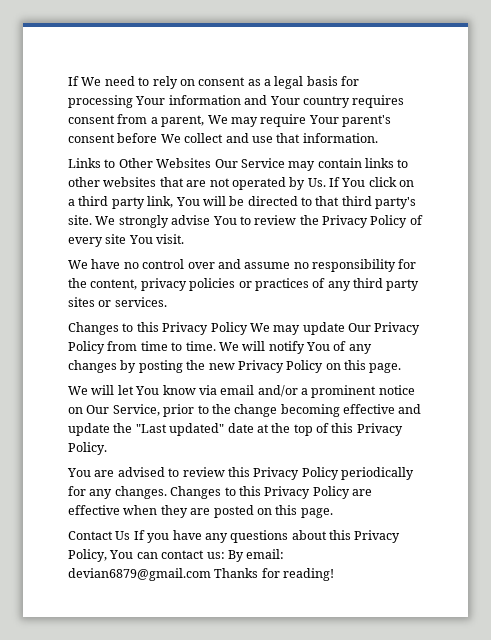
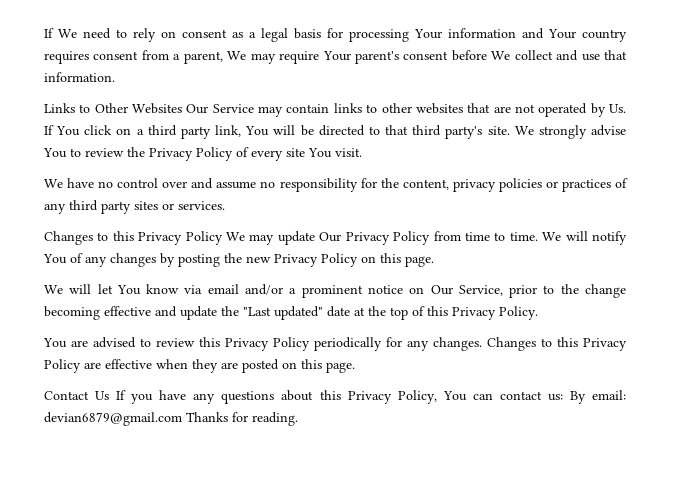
[283,568,335,581] reading! -> [252,412,298,426] reading.

